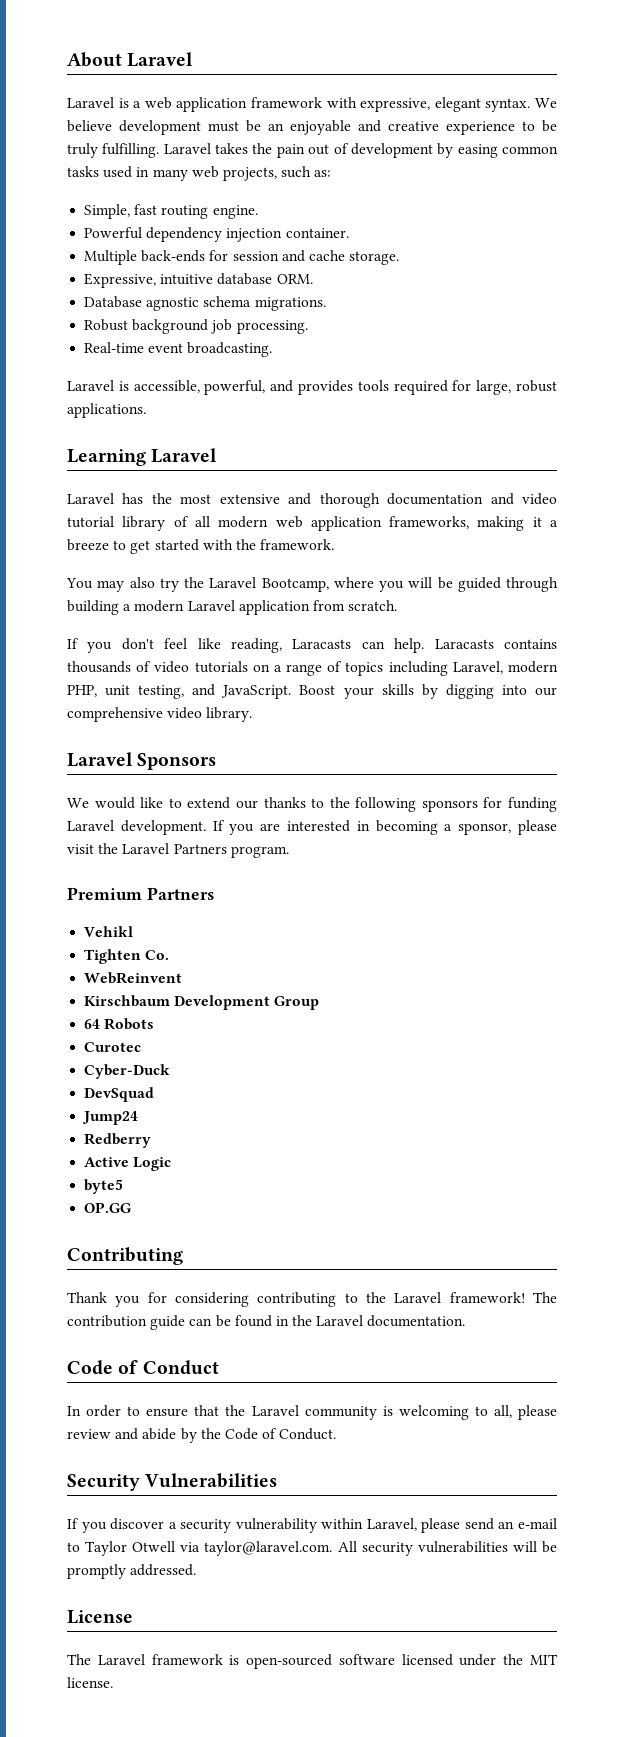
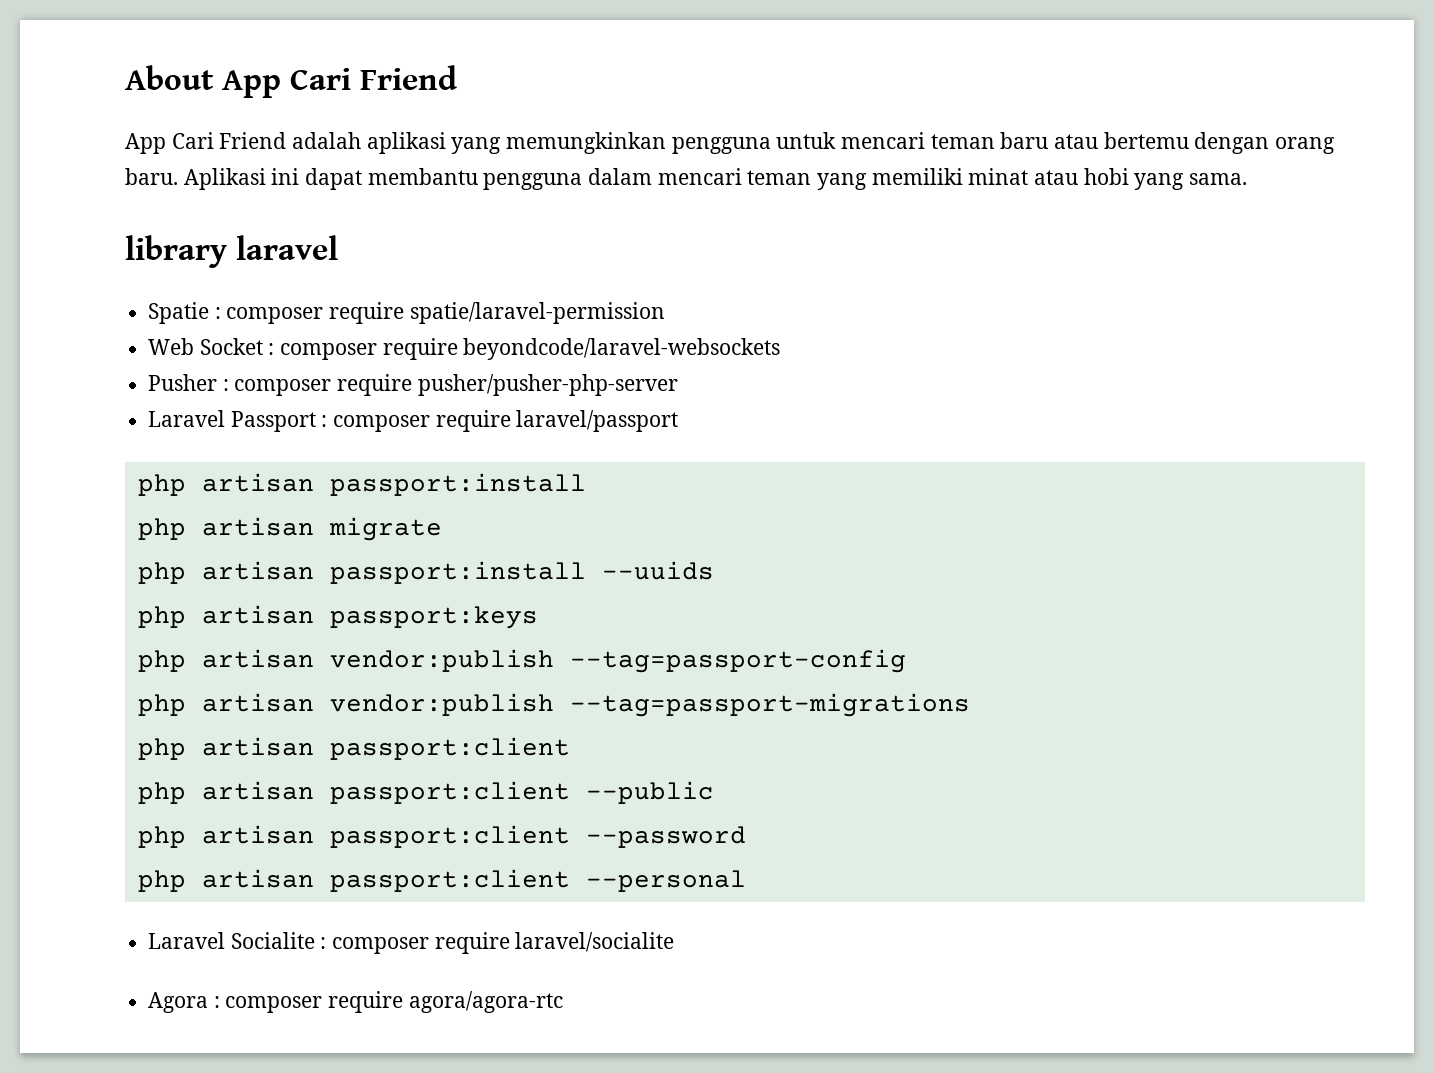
[127,52,194,67] [67,97,557,112] [67,120,557,135] [67,143,559,158] [67,166,332,181] [84,204,258,219] [84,227,349,242] [84,250,400,265] [84,273,313,288] [84,296,326,311] [84,319,308,334] [84,342,273,357] [67,380,557,395] [67,403,146,418] [67,448,218,466] [67,493,557,508] [67,516,558,531] [67,539,335,554] [66,577,558,592] [67,600,398,615] [67,638,557,653] [67,661,558,676] [67,684,557,699] [67,707,253,722] [67,752,217,770] [67,797,557,812] [67,820,558,835] [67,843,289,858] [67,887,214,900] [84,926,134,937] [84,949,170,964] [84,972,183,984] [84,995,320,1010] [84,1018,155,1030] [84,1042,142,1052] [84,1064,171,1079] [84,1087,155,1102] [82,1111,139,1125] [84,1133,152,1148] [84,1157,172,1171] [84,1179,124,1194] [84,1202,132,1213] [67,1247,183,1265] [67,1292,557,1307] [67,1315,466,1330] [67,1360,219,1375] [67,1405,557,1420] [67,1428,337,1443] [67,1473,278,1491] [67,1518,557,1533] [67,1541,557,1556] [67,1564,197,1579] [67,1610,133,1624] [67,1654,558,1669] [67,1677,113,1688] Laravel // Laravel is a web application framework with expressive, elegant syntax. We believe development must be an enjoyable and creative experience to be truly fulfilling. Laravel takes the pain out of development by easing common tasks used in many web projects, such as: // Simple, fast routing engine. // Powerful dependency injection container. // Multiple back-ends for session and cache storage. // Expressive, intuitive database ORM. // Database agnostic schema migrations. // Robust background job processing. // Real-time event broadcasting. // Laravel is accessible, powerful, and provides tools required for large, robust applications. // Learning Laravel // Laravel has the most extensive and thorough documentation and video tutorial library of all modern web application frameworks, making it a breeze to get started with the framework. // You may also try the Laravel Bootcamp, where you will be guided through building a modern Laravel application from scratch. // If you don't feel like reading, Laracasts can help. Laracasts contains thousands of video tutorials on a range of topics including Laravel, modern PHP, unit testing, and JavaScript. Boost your skills by digging into our comprehensive video library. // Laravel Sponsors // We would like to extend our thanks to the following sponsors for funding Laravel development. If you are interested in becoming a sponsor, please visit the Laravel Partners program. // Premium Partners // Vehikl // Tighten Co. // WebReinvent // Kirschbaum Development Group // 64 Robots // Curotec // Cyber-Duck // DevSquad // Jump24 // Redberry // Active Logic // byte5 // OP.GG // Contributing // Thank you for considering contributing to the Laravel framework! The contribution guide can be found in the Laravel documentation. // Code of Conduct // In order to ensure that the Laravel community is welcoming to all, please review and abide by the Code of Conduct. // Security Vulnerabilities // If you discover a security vulnerability within Laravel, please send an e-mail to Taylor Otwell via taylor@laravel.com. All security vulnerabilities will be promptly addressed. // License // The Laravel framework is open-sourced software licensed under the MIT license. -> [222,65,457,98] [125,132,1336,154] [125,168,1248,190] [125,235,338,268] [148,302,665,324] [148,338,781,360] [148,374,678,396] [148,410,679,432] [137,473,586,496] [137,517,442,541] [137,561,714,584] [137,605,538,629] [137,649,906,673] [137,693,970,717] [137,737,570,760] [137,781,714,804] [137,825,746,848] [137,869,746,892] [148,932,675,954] [148,991,563,1013] App Cari Friend // App Cari Friend adalah aplikasi yang memungkinkan pengguna untuk mencari teman baru atau bertemu dengan orang baru. Aplikasi ini dapat membantu pengguna dalam mencari teman yang memiliki minat atau hobi yang sama. // library laravel // Spatie : composer require spatie/laravel-permission // Web Socket : composer require beyondcode/laravel-websockets // Pusher : composer require pusher/pusher-php-server // Laravel Passport : composer require laravel/passport // php artisan passport:install // php artisan migrate // php artisan passport:install --uuids // php artisan passport:keys // php artisan vendor:publish --tag=passport-config // php artisan vendor:publish --tag=passport-migrations // php artisan passport:client // php artisan passport:client --public // php artisan passport:client --password // php artisan passport:client --personal // Laravel Socialite : composer require laravel/socialite // Agora : composer require agora/agora-rtc

